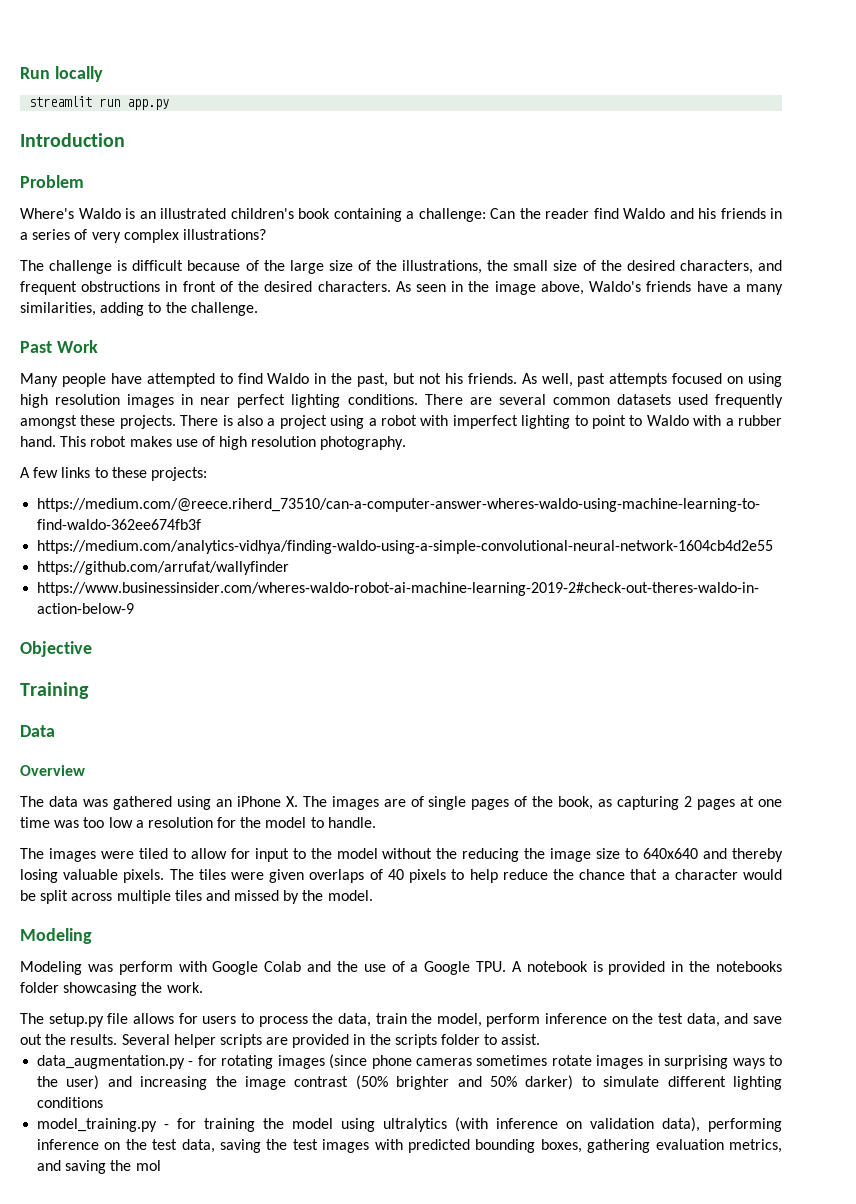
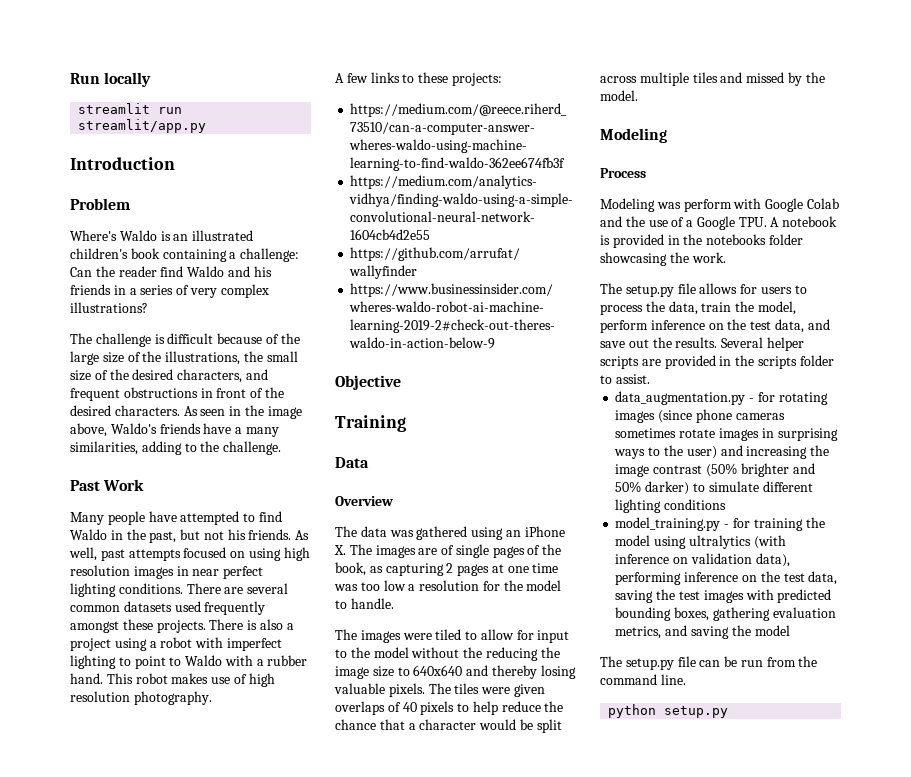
[127,99,170,110] app.py -> [78,119,207,133] streamlit/app.py
(92, 936) none -> [600,168,646,178] // Process
[135,1160,161,1171] mol -> [754,625,790,636] [600,656,818,670] [600,674,686,685] [608,704,729,718] model // The setup.py file can be run from the command line. // python setup.py

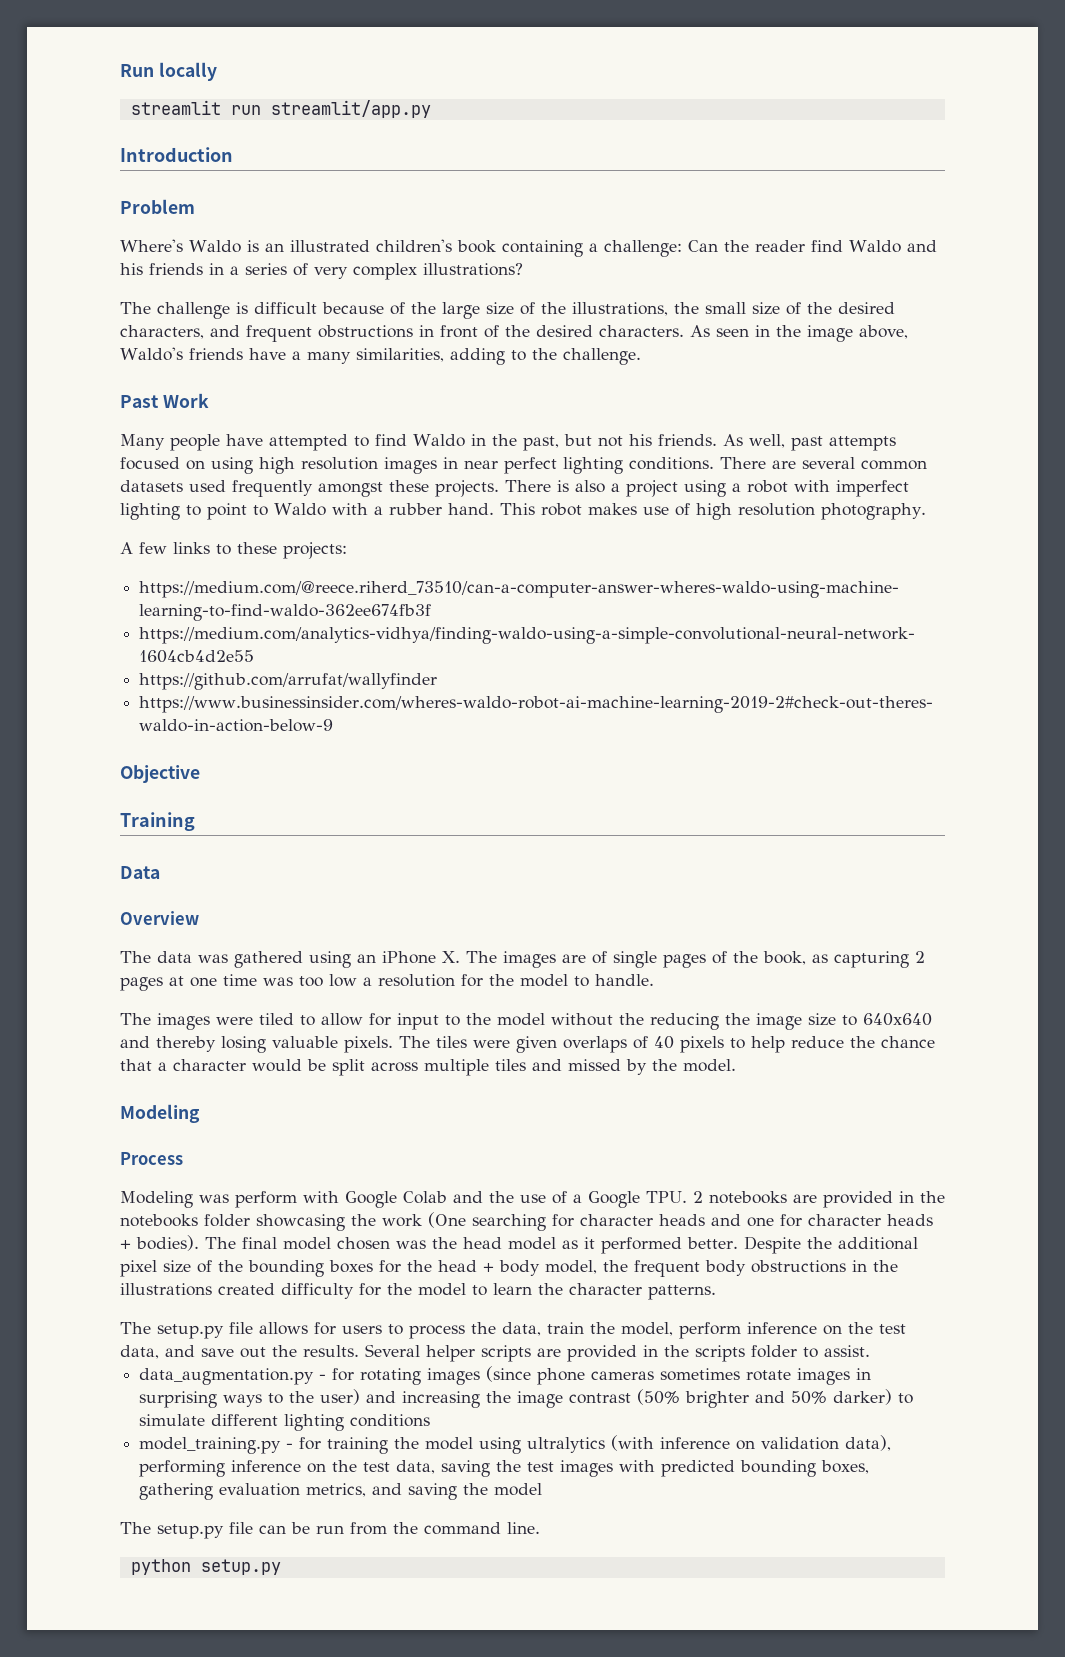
[770,216,838,227] [600,235,610,245] A notebook is -> [693,1191,817,1204] 2 notebooks are
[691,252,726,263] work. -> [382,1212,933,1231] [120,1235,918,1254] [120,1260,898,1277] [120,1283,716,1300] work (One searching for character heads and one for character heads + bodies). The final model chosen was the head model as it performed better. Despite the additional pixel size of the bounding boxes for the head + body model, the frequent body obstructions in the illustrations created difficulty for the model to learn the character patterns.

